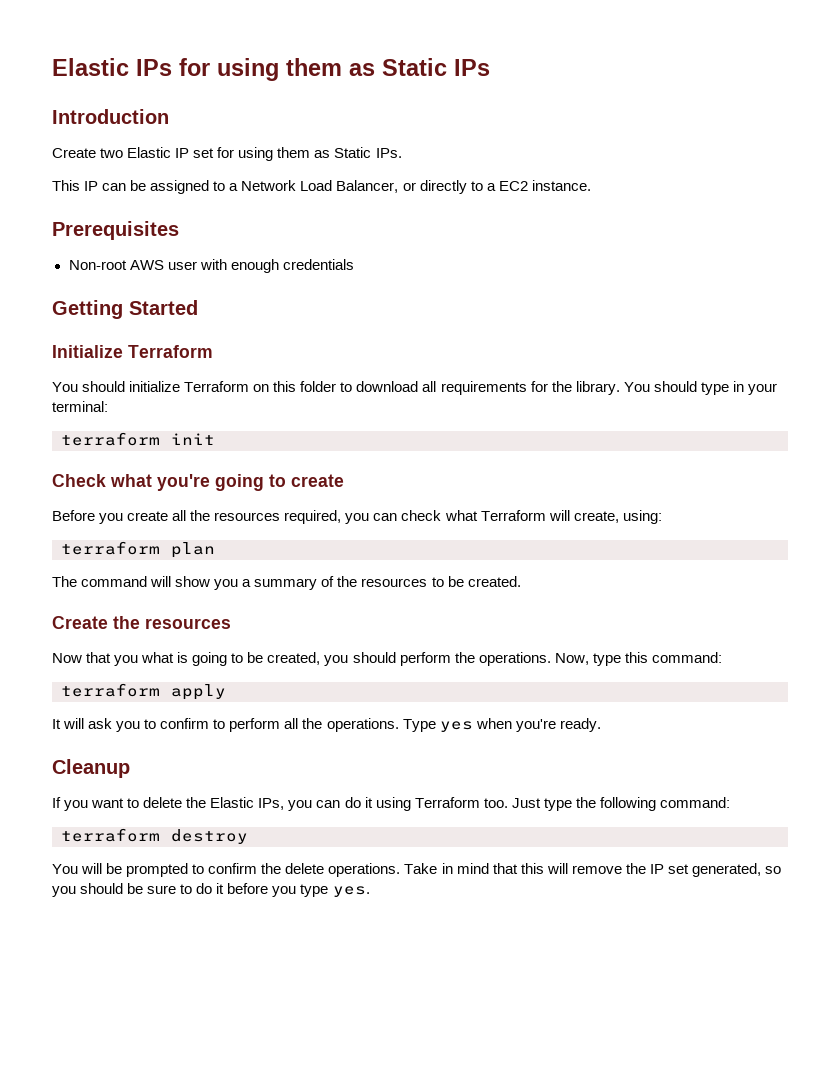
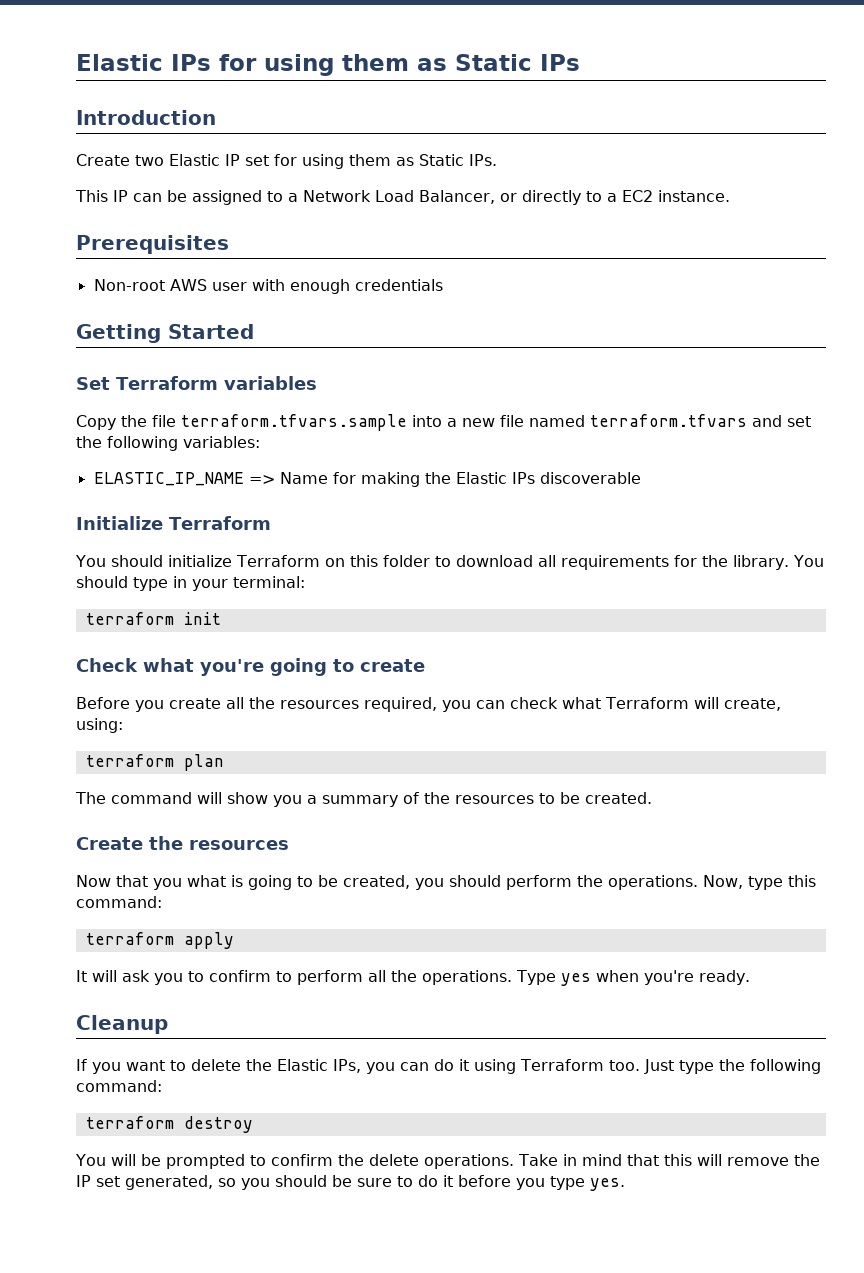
(198, 307) none -> [76,376,317,390] [76,414,811,431] [76,436,260,451] [93,472,641,487] // Set Terraform variables // Copy the file terraform.tfvars.sample into a new file named terraform.tfvars and set the following variables: // ELASTIC_IP_NAME => Name for making the Elastic IPs discoverable

